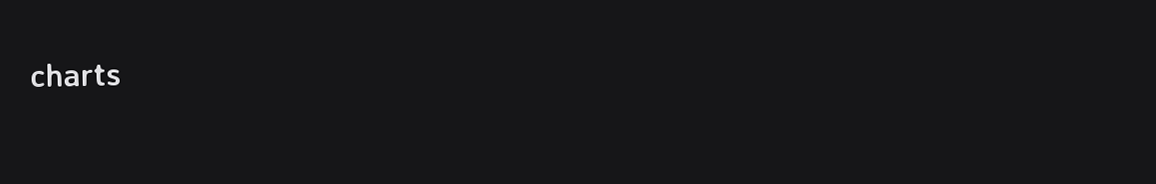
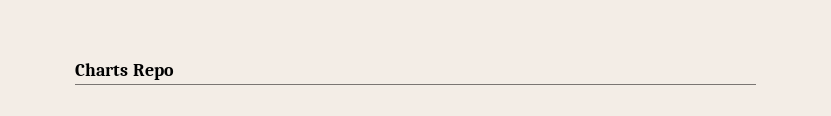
[30,62,121,88] charts -> [75,63,174,80] Charts Repo

